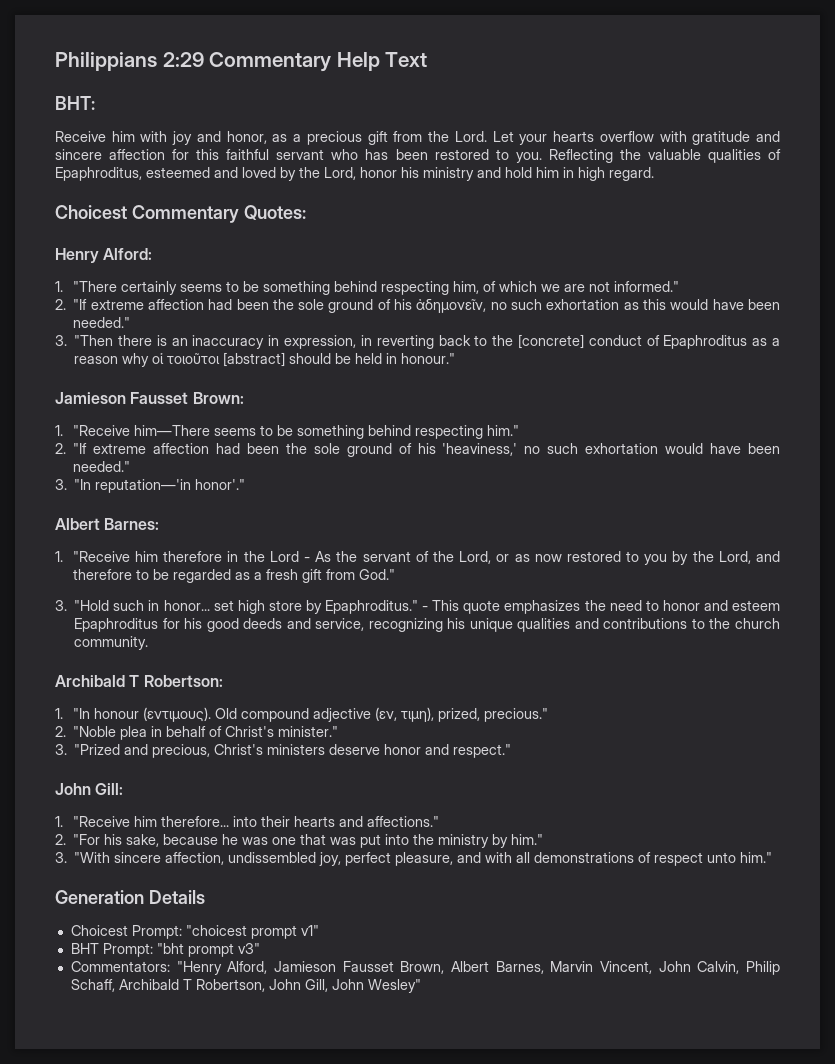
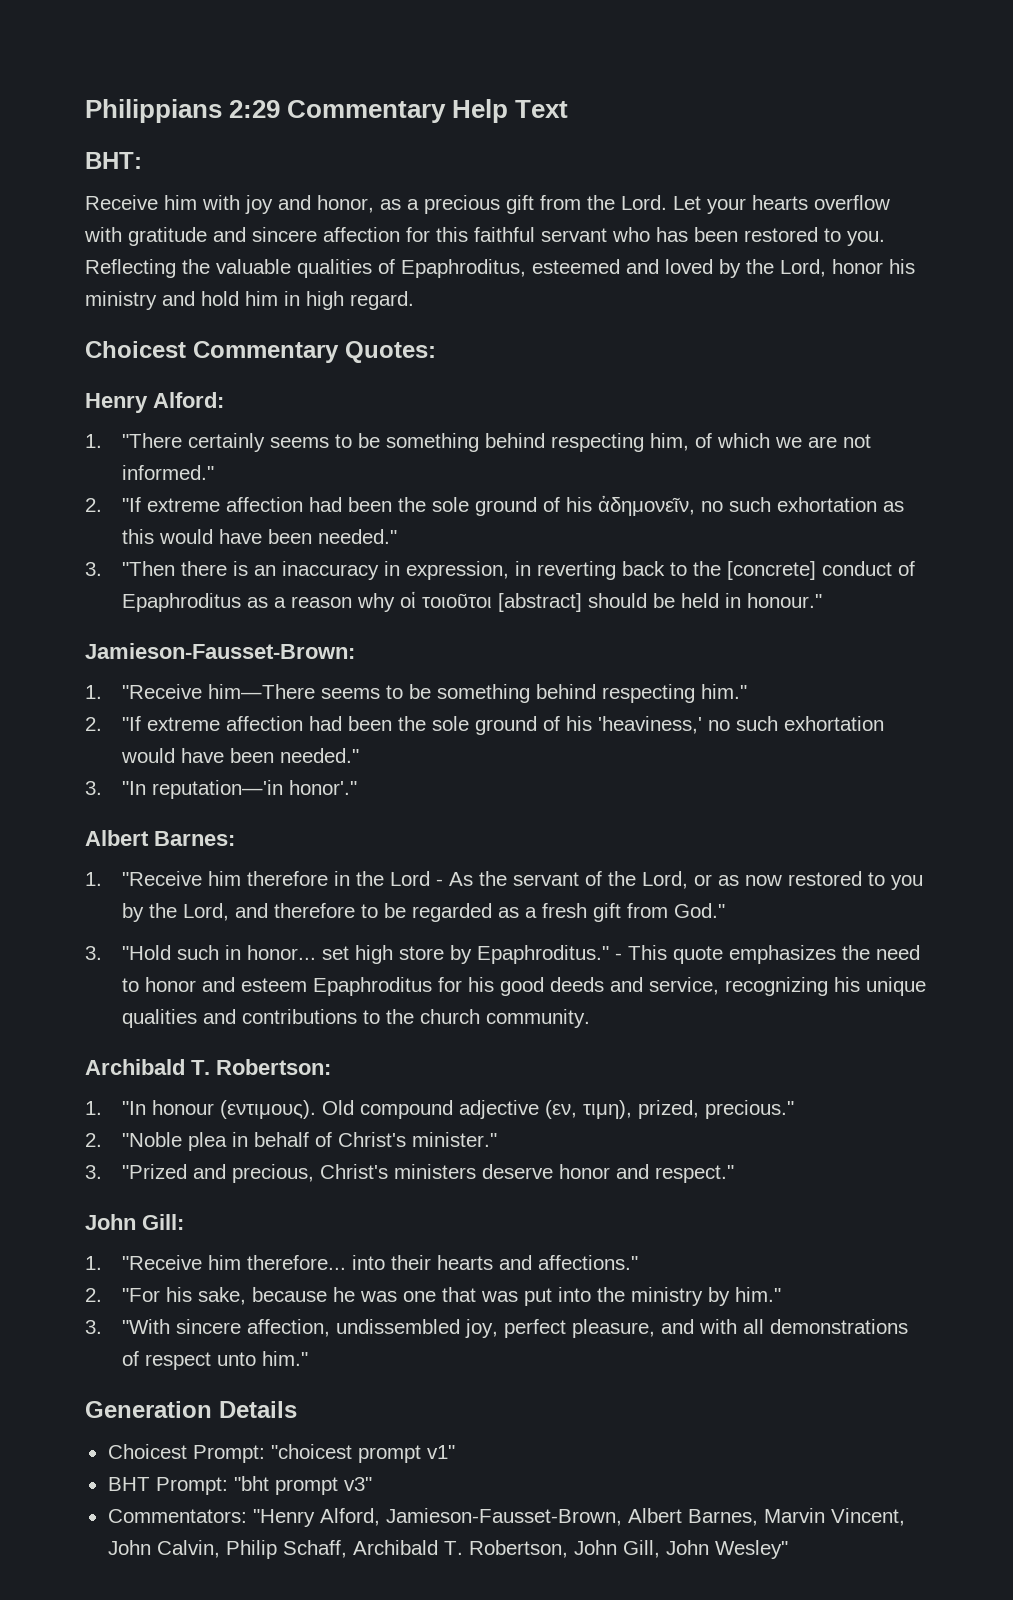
[55,392,244,404] Jamieson Fausset Brown: -> [85,643,355,659] Jamieson-Fausset-Brown:
[129,675,140,687] T -> [191,1060,210,1075] T.
[273,961,445,974] Jamieson Fausset Brown, -> [385,1508,622,1526] Jamieson-Fausset-Brown,
[182,979,192,990] T -> [443,1541,463,1555] T.

